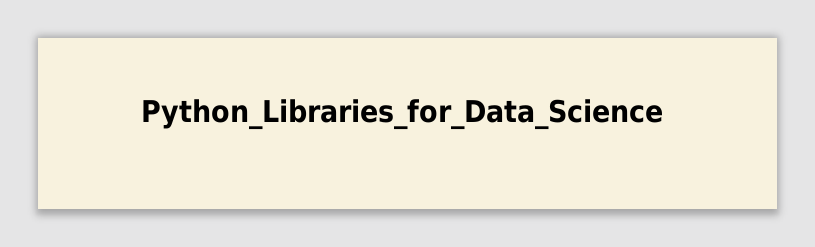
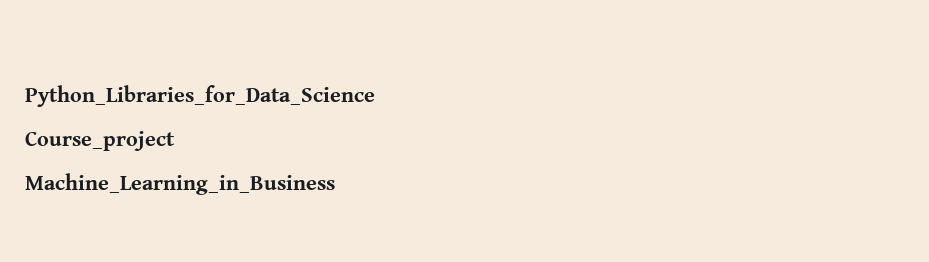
(663, 114) none -> [25,131,175,151] [25,173,335,195] // Course_project // Machine_Learning_in_Business

